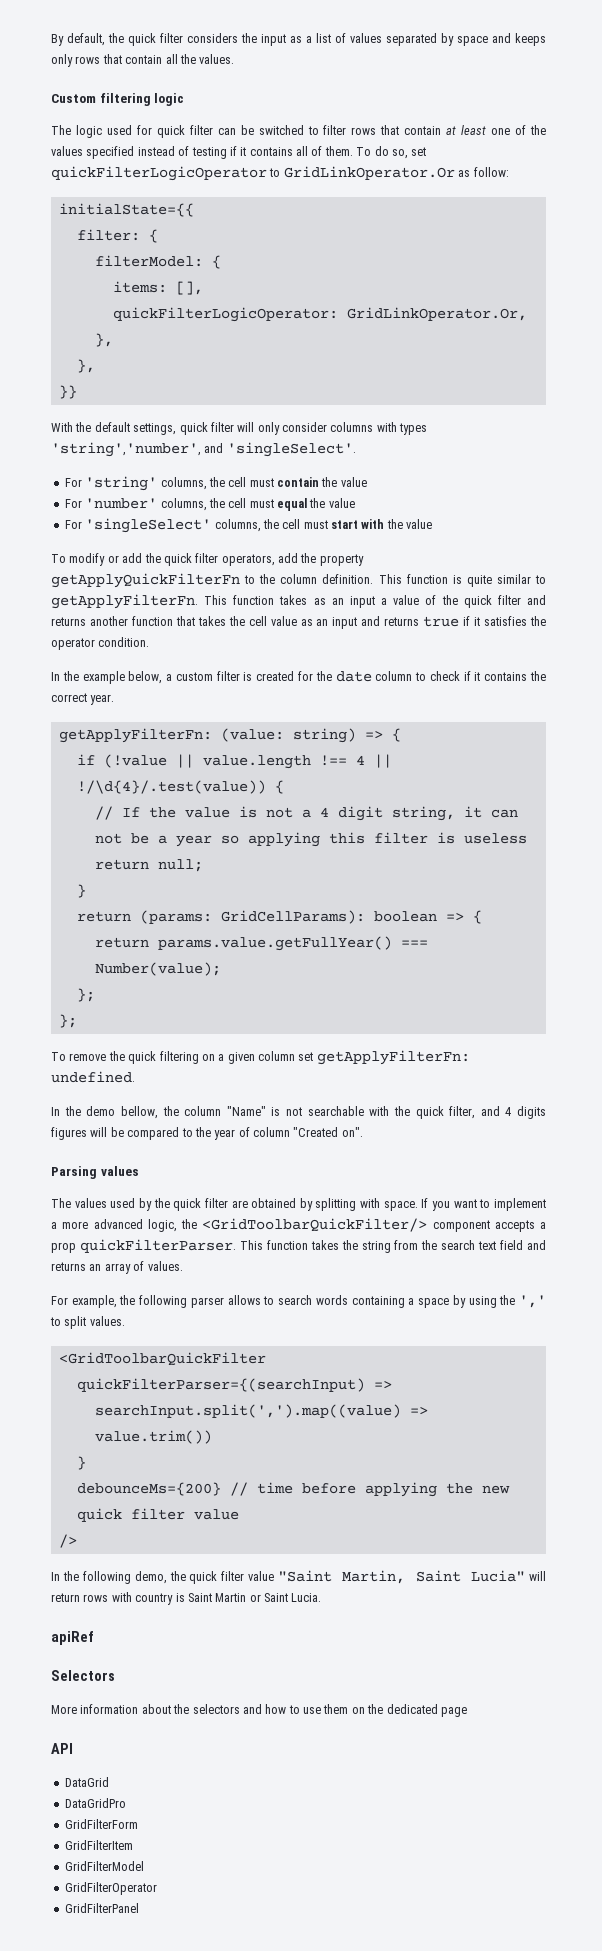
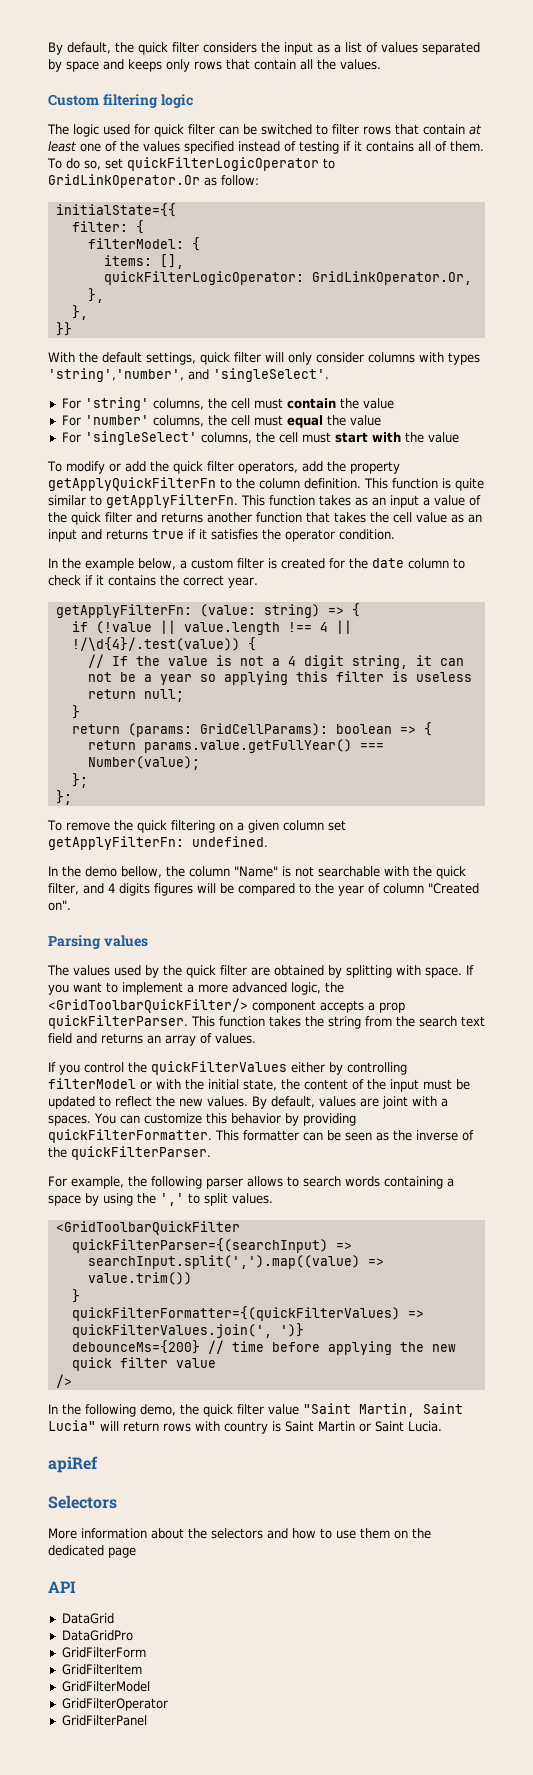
(183, 1266) none -> [48,1061,407,1075] [48,1078,470,1092] [48,1096,448,1109] [48,1113,356,1126] [48,1129,474,1143] [48,1146,211,1160] // If you control the quickFilterValues either by controlling filterModel or with the initial state, the content of the input must be updated to reflect the new values. By default, values are joint with a spaces. You can customize this behavior by providing quickFilterFormatter. This formatter can be seen as the inverse of the quickFilterParser.
(86, 1463) none -> [71,1306,424,1321] [71,1323,304,1338] // quickFilterFormatter={(quickFilterValues) => quickFilterValues.join(', ')}

